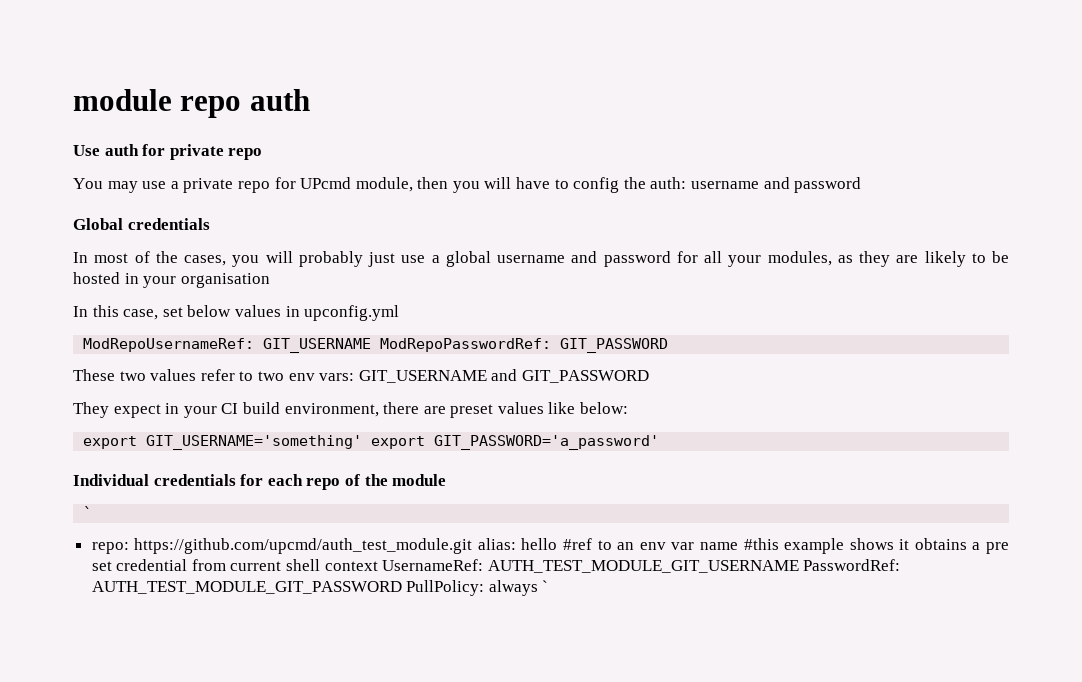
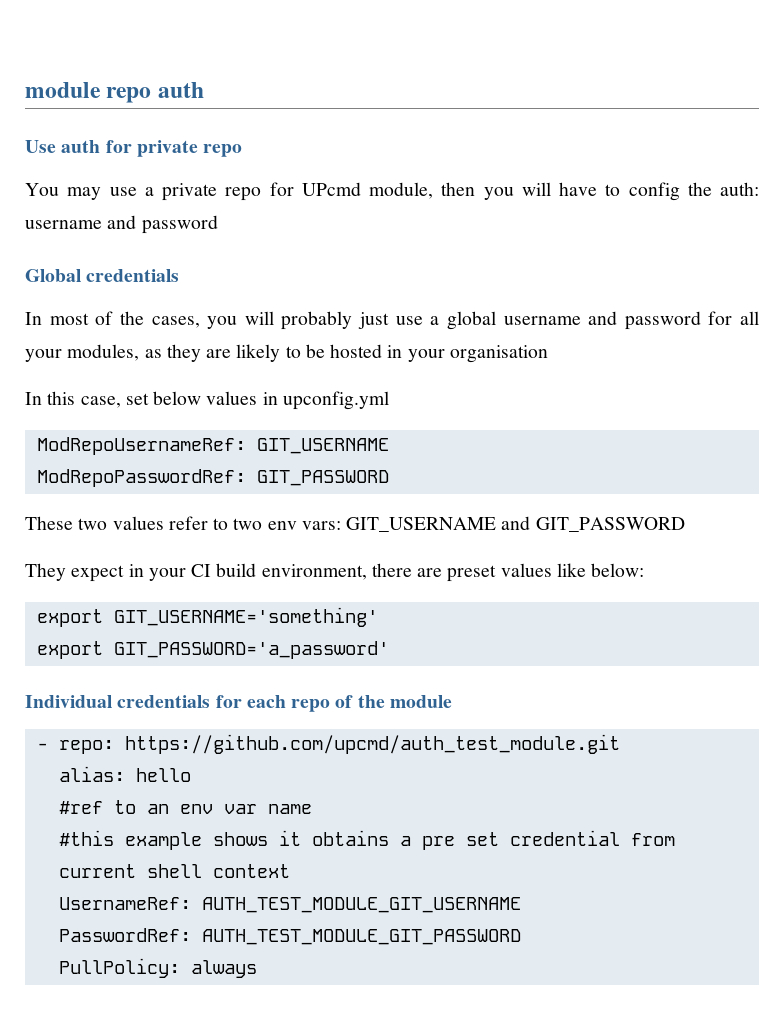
(372, 345) none -> (389, 446) //
(363, 442) none -> (378, 617) //
[83,506,93,518] ` // -> [36,743,48,750] -
(473, 546) none -> (620, 744) //
(558, 544) none -> (191, 775) //
(738, 546) none -> (312, 809) //
(378, 566) none -> (290, 871) //
(799, 566) none -> (521, 905) //
(402, 587) none -> (521, 937) //
[542,580,549,592] ` -> (257, 969) none

